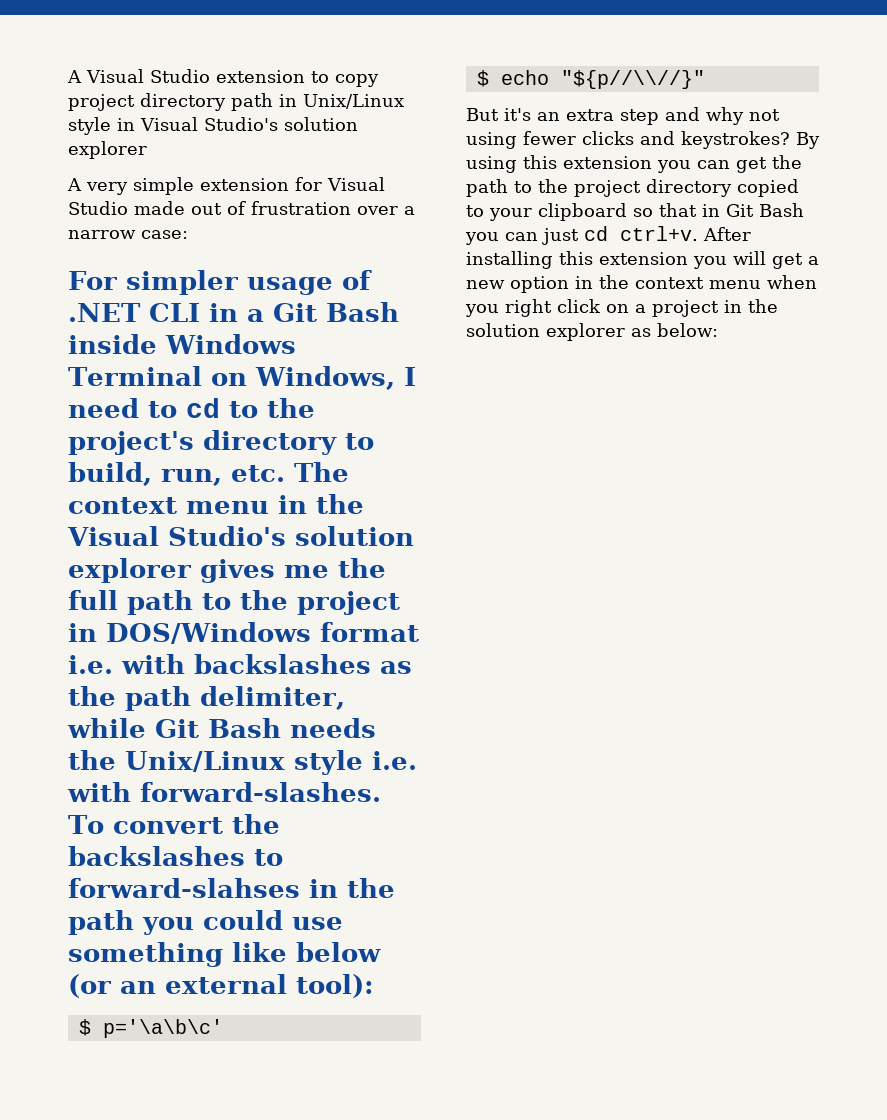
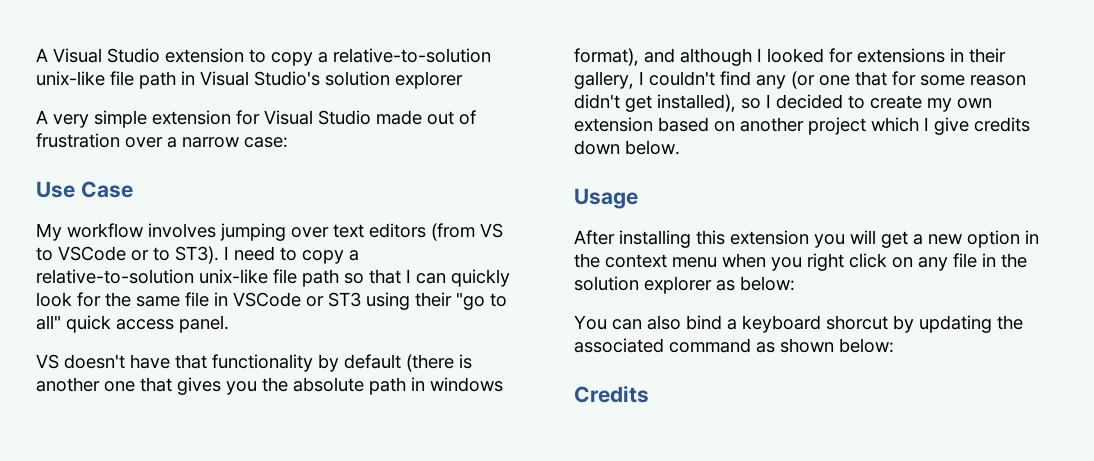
[68,93,404,111] [68,117,111,135] project directory path in Unix/Linux style -> [318,48,491,63] [36,71,176,89] a relative-to-solution unix-like file path
[68,270,372,295] [68,302,399,322] [68,334,296,354] [68,366,416,390] [68,398,315,418] [68,430,374,455] [68,462,349,486] [68,494,364,514] [67,526,414,546] [68,558,386,583] [68,590,400,615] [68,622,419,644] [68,654,412,674] [68,686,345,711] [67,718,376,738] [68,750,417,775] [67,782,381,802] [68,814,280,834] [68,846,283,866] [68,878,395,898] [68,910,343,935] [68,942,381,967] [68,974,374,998] [78,1019,223,1038] [476,70,705,89] [466,107,780,125] [466,131,820,149] [466,155,802,173] [466,179,799,197] [466,203,804,221] [465,226,698,245] For simpler usage of .NET CLI in a Git Bash inside Windows Terminal on Windows, I need to cd to the project's directory to build, run, etc. The context menu in the Visual Studio's solution explorer gives me the full path to the project in DOS/Windows format i.e. with backslashes as the path delimiter, while Git Bash needs the Unix/Linux style i.e. with forward-slashes. To convert the backslashes to forward-slahses in the path you could use something like below (or an external tool): // $ p='\a\b\c' // $ echo "${p//\\//}" // But it's an extra step and why not using fewer clicks and keystrokes? By using this extension you can get the path to the project directory copied to your clipboard so that in Git Bash you can just cd ctrl+v. -> [36,181,133,198] [36,223,503,241] [36,246,359,264] [36,269,510,287] [36,292,507,310] [36,315,229,333] [36,354,472,372] [36,377,503,395] [574,48,1006,66] [574,71,1026,89] [574,94,992,112] [574,117,1030,135] [574,140,680,155] [574,188,638,209] Use Case // My workflow involves jumping over text editors (from VS to VSCode or to ST3). I need to copy a relative-to-solution unix-like file path so that I can quickly look for the same file in VSCode or ST3 using their "go to all" quick access panel. // VS doesn't have that functionality by default (there is another one that gives you the absolute path in windows format), and although I looked for extensions in their gallery, I couldn't find any (or one that for some reason didn't get installed), so I decided to create my own extension based on another project which I give credits down below. // Usage //
[635,300,719,317] a project -> [918,253,977,271] any file
(718, 330) none -> [574,315,1023,333] [574,338,894,353] [574,385,649,403] // You can also bind a keyboard shorcut by updating the associated command as shown below: // Credits

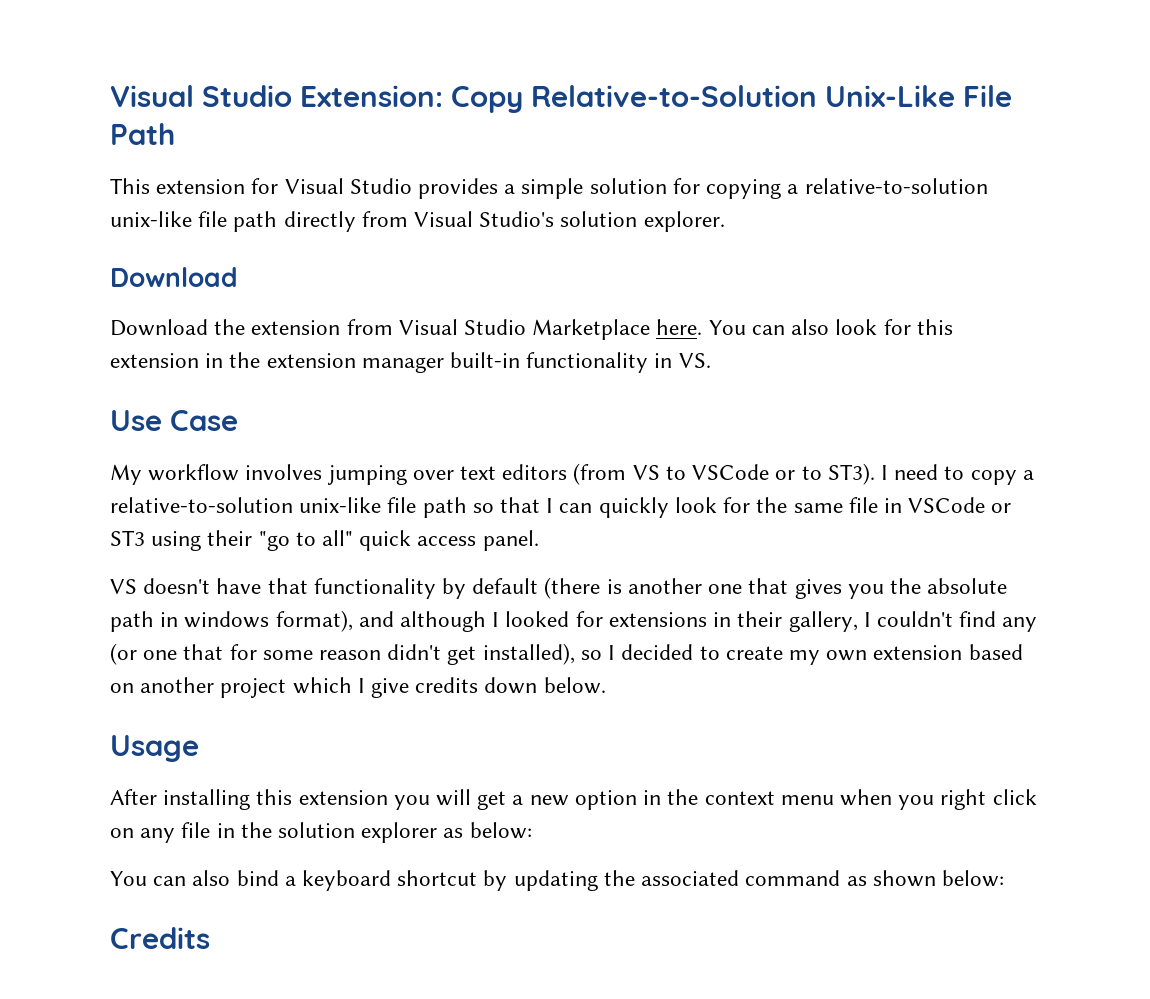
[36,48,491,66] [36,71,195,89] A Visual Studio extension to copy a relative-to-solution unix-like file path in -> [110,85,1012,113] [110,123,175,145] [110,178,988,199] [110,211,408,232] Visual Studio Extension: Copy Relative-to-Solution Unix-Like File Path // This extension for Visual Studio provides a simple solution for copying a relative-to-solution unix-like file path directly from
[395,71,463,89] [36,110,476,128] [36,133,288,148] explorer // A very simple extension for Visual Studio made out of frustration over a narrow case: -> [643,211,725,232] [110,267,238,287] [110,319,953,340] [110,352,711,373] explorer. // Download // Download the extension from Visual Studio Marketplace here. You can also look for this extension in the extension manager built-in functionality in VS.
[826,315,888,330] shorcut -> [397,870,478,886] shortcut

